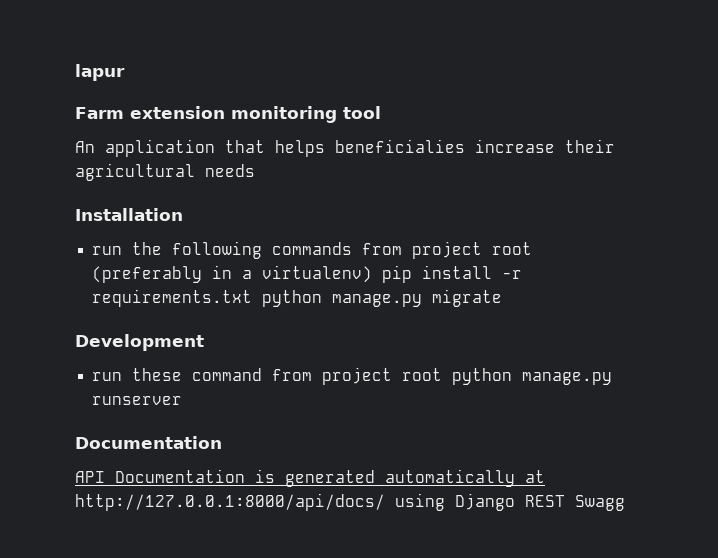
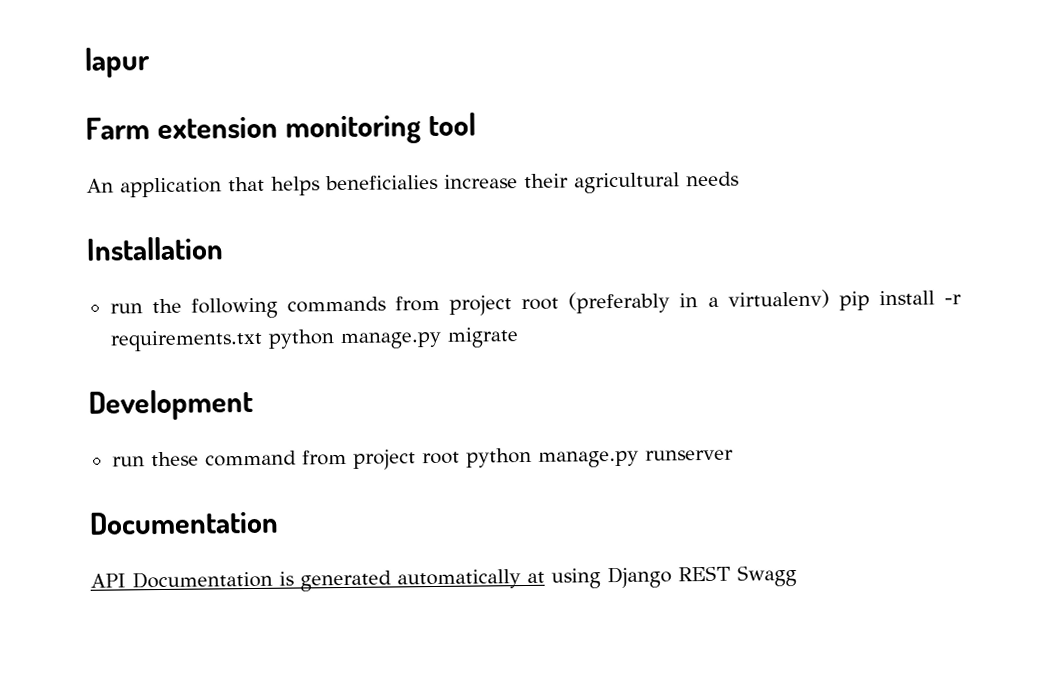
[75,493,385,511] http://127.0.0.1:8000/api/docs/ -> (545, 577) none

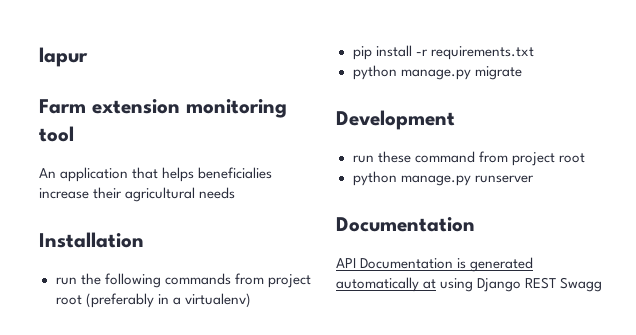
(830, 299) none -> (251, 300) //
(263, 340) none -> (534, 53) //
(460, 458) none -> (585, 158) //

